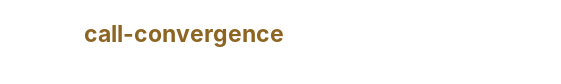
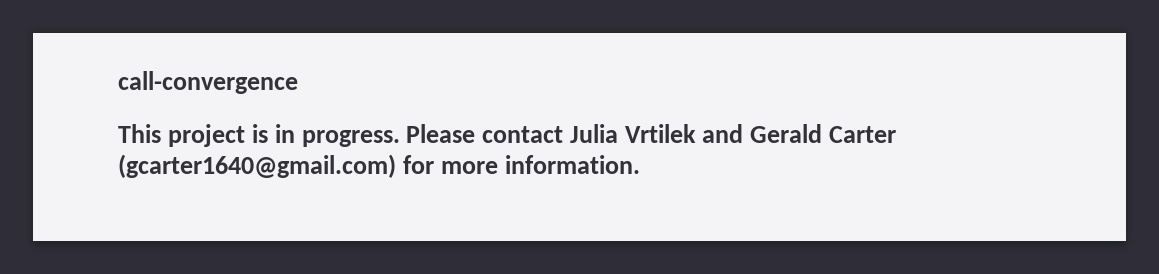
(284, 36) none -> [118,124,896,147] [118,154,640,178] // This project is in progress. Please contact Julia Vrtilek and Gerald Carter (gcarter1640@gmail.com) for more information.

